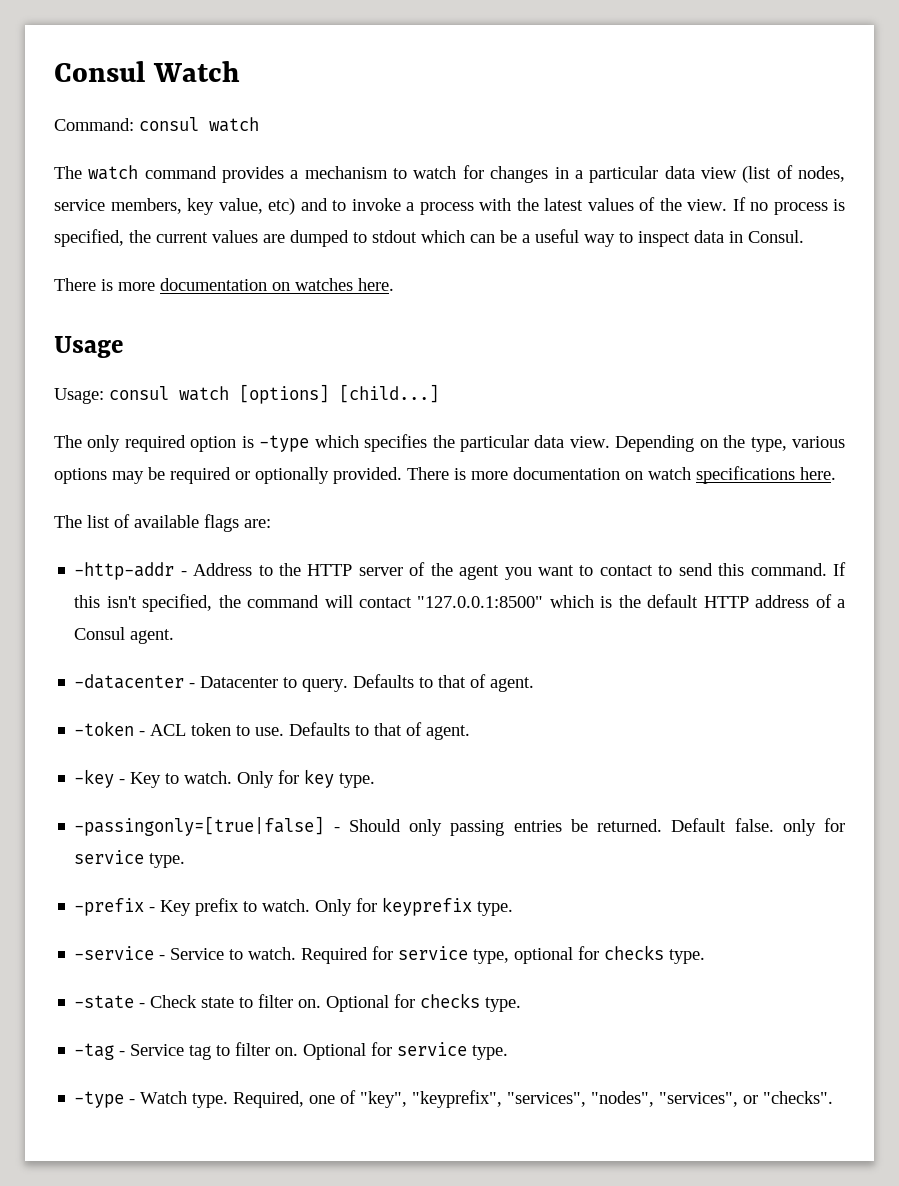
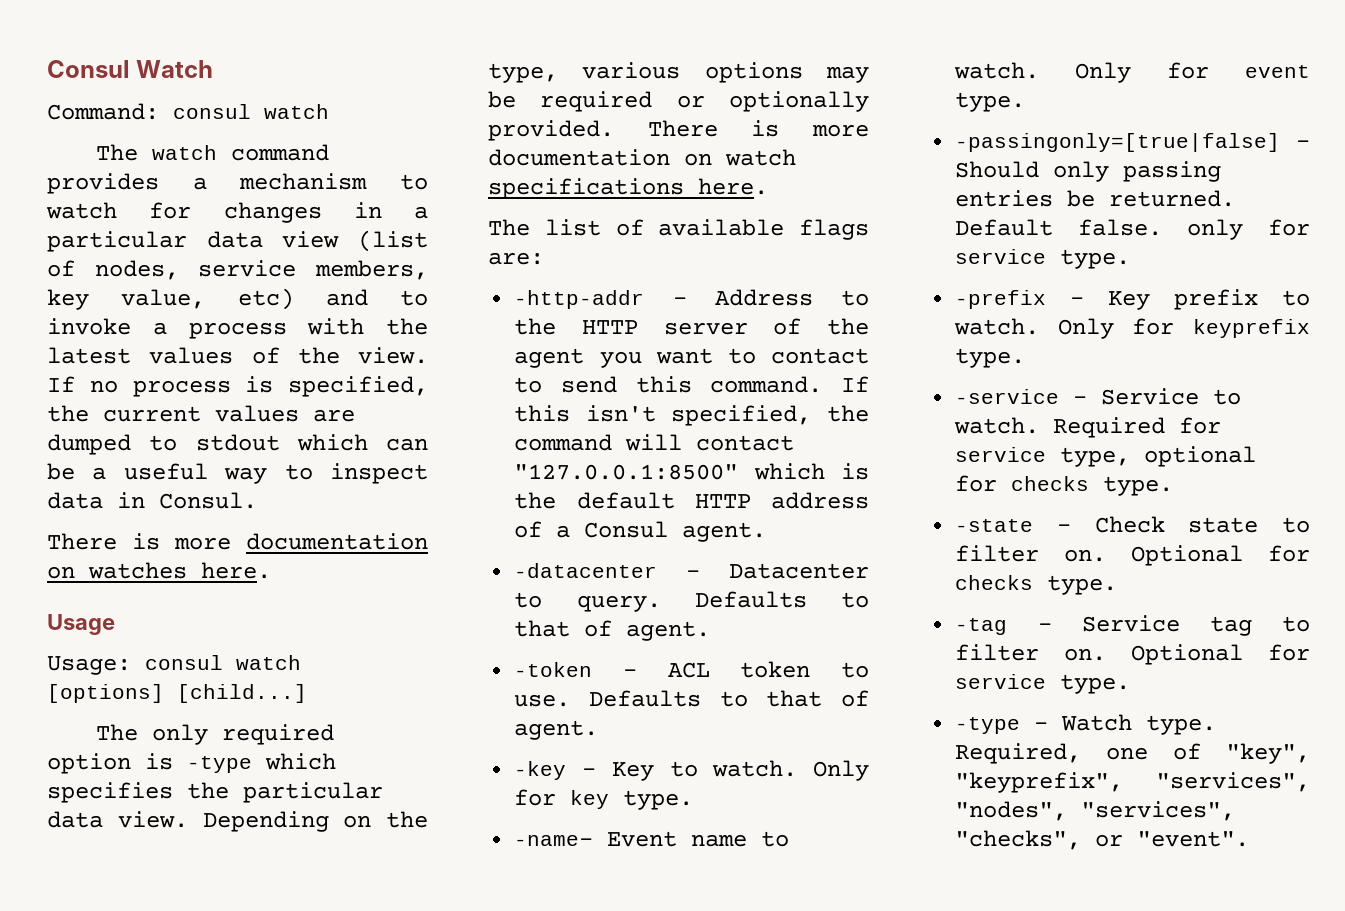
(376, 780) none -> [514,831,790,847] [954,62,1310,83] [955,92,1026,112] // -name- Event name to watch. Only for event type.
[743,1091,834,1104] or "checks". -> [955,830,1250,850] "checks", or "event".

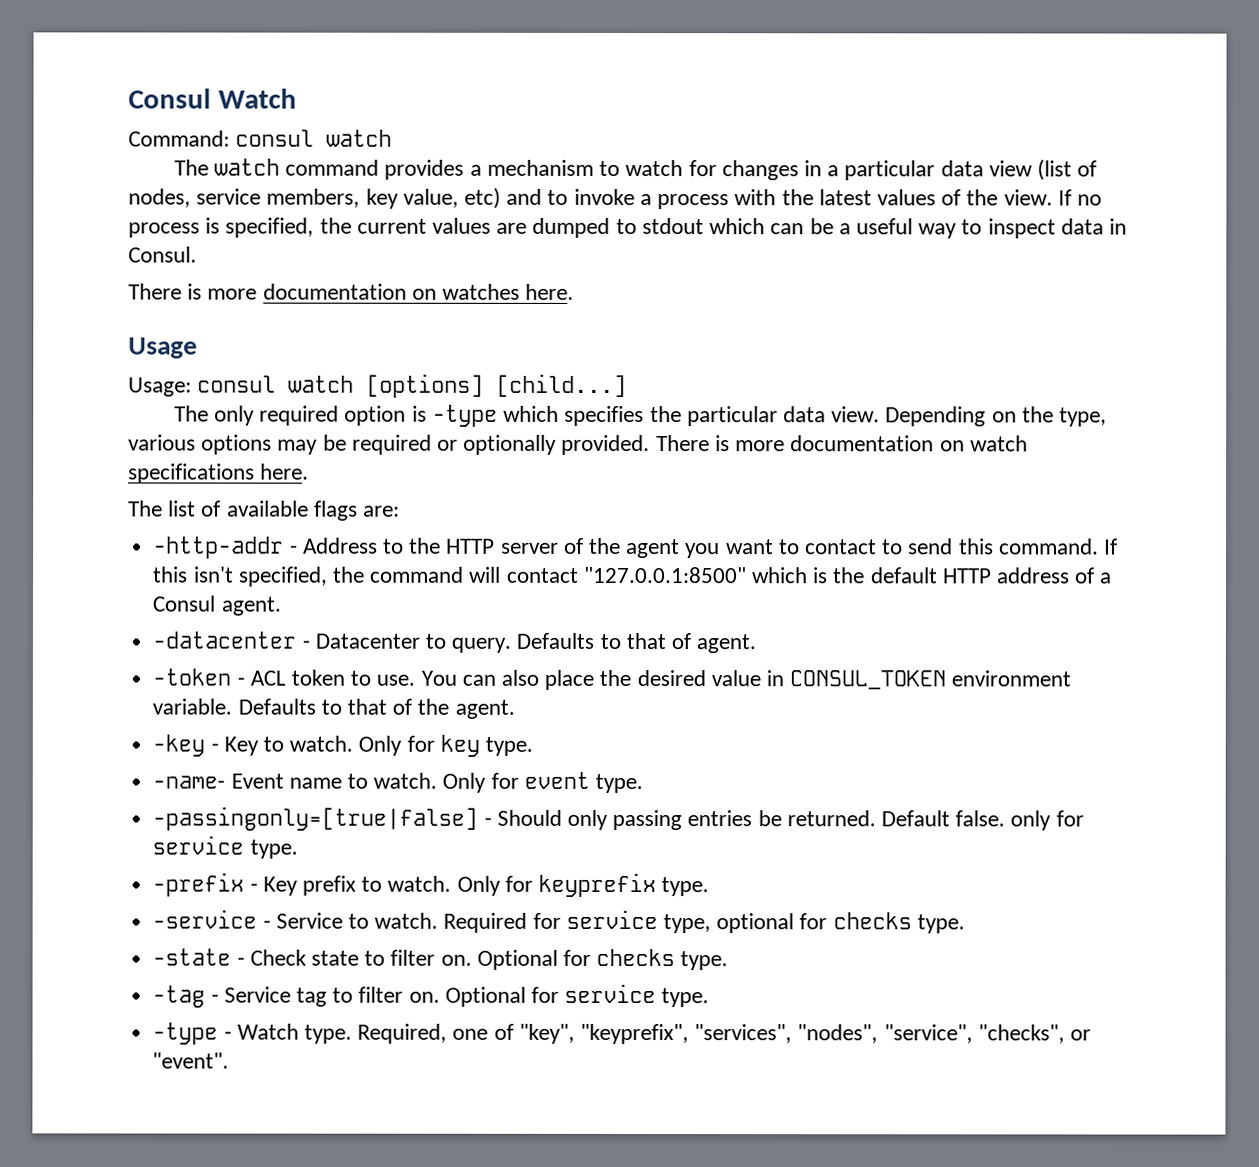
[589,690,869,707] Defaults to that of -> [420,669,1072,690] [152,698,450,715] You can also place the desired value in CONSUL_TOKEN environment variable. Defaults to that of the
[1081,801,1236,821] "services", -> [883,1024,973,1044] "service",

